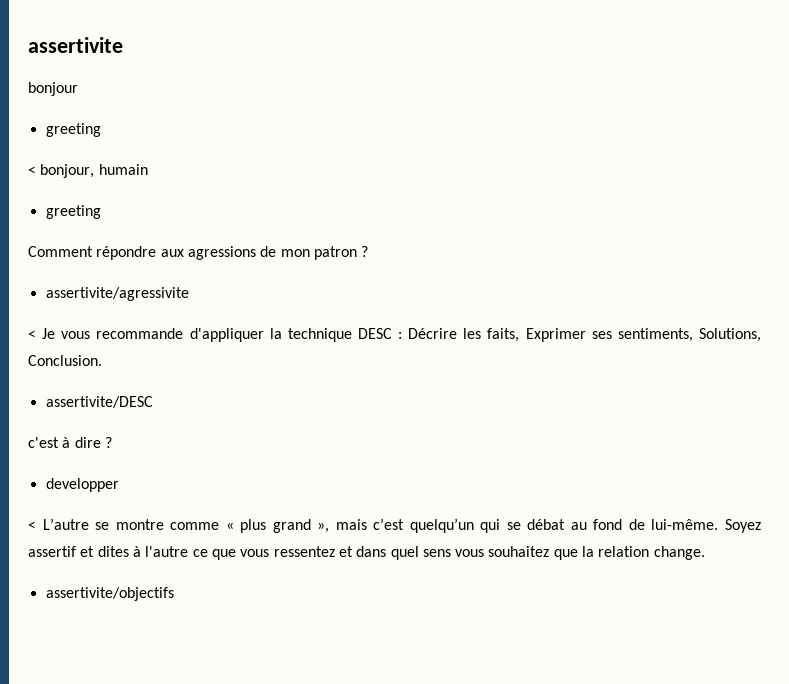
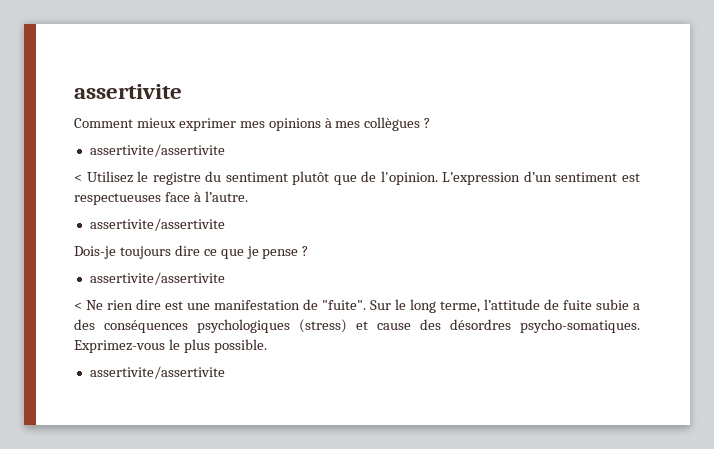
[28,82,78,96] [45,123,101,137] [28,164,148,178] [45,205,101,219] [28,246,369,260] [45,287,189,301] [28,328,761,342] [28,355,102,366] [45,396,153,408] [28,437,112,448] [45,478,119,492] [28,518,761,533] [28,546,705,560] [45,587,174,601] bonjour // greeting // < bonjour, humain // greeting // Comment répondre aux agressions de mon patron ? // assertivite/agressivite // < Je vous recommande d'appliquer la technique DESC : Décrire les faits, Exprimer ses sentiments, Solutions, Conclusion. // assertivite/DESC // c'est à dire ? // developper // < L’autre se montre comme « plus grand », mais c’est quelqu’un qui se débat au fond de lui-même. Soyez assertif et dites à l'autre ce que vous ressentez et dans quel sens vous souhaitez que la relation change. // assertivite/objectifs -> [74,117,431,131] [89,144,225,157] [74,171,641,185] [74,191,248,205] [89,218,225,231] [74,245,309,259] [89,272,225,285] [74,299,640,313] [74,319,640,333] [74,339,267,353] [89,366,225,379] Comment mieux exprimer mes opinions à mes collègues ? // assertivite/assertivite // < Utilisez le registre du sentiment plutôt que de l'opinion. L’expression d’un sentiment est respectueuses face à l’autre. // assertivite/assertivite // Dois-je toujours dire ce que je pense ? // assertivite/assertivite // < Ne rien dire est une manifestation de "fuite". Sur le long terme, l’attitude de fuite subie a des conséquences psychologiques (stress) et cause des désordres psycho-somatiques. Exprimez-vous le plus possible. // assertivite/assertivite

